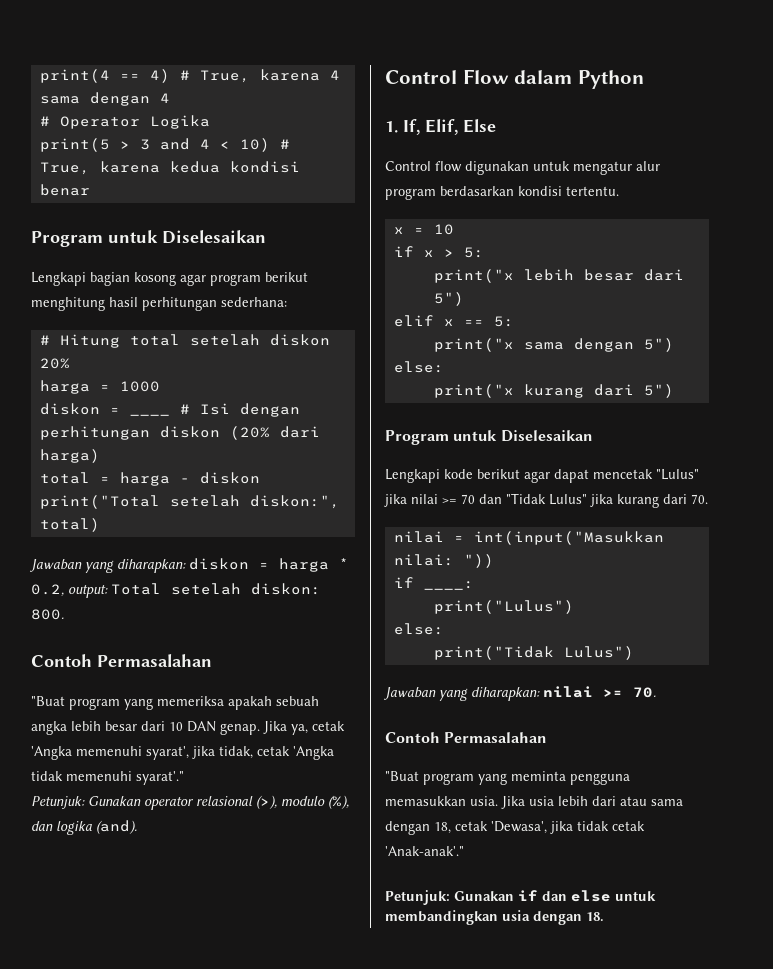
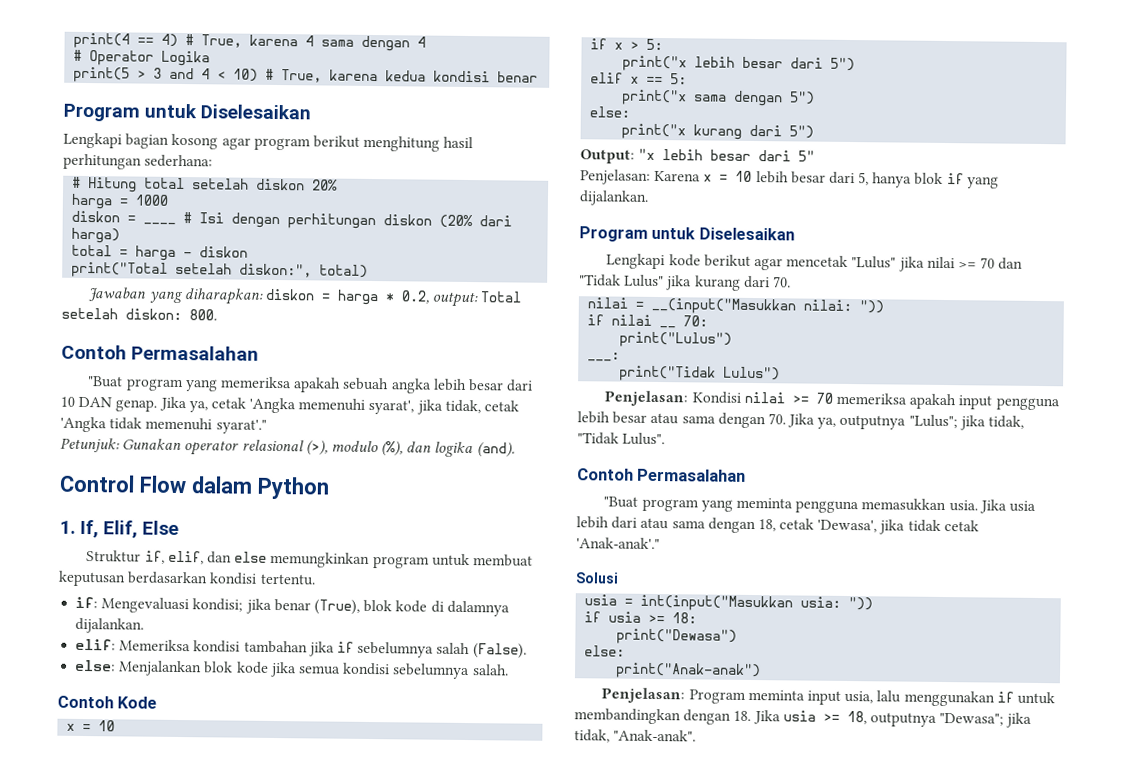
[385,161,660,175] [385,186,619,200] Control flow digunakan untuk mengatur alur program berdasarkan kondisi tertentu. -> [86,550,533,569] [58,570,316,587] [75,596,510,617] [75,617,145,634] [75,638,527,659] [75,659,509,680] [57,695,158,709] Struktur if, elif, dan else memungkinkan program untuk membuat keputusan berdasarkan kondisi tertentu. // if: Mengevaluasi kondisi; jika benar (True), blok kode di dalamnya dijalankan. // elif: Memeriksa kondisi tambahan jika if sebelumnya salah (False). // else: Menjalankan blok kode jika semua kondisi sebelumnya salah. // Contoh Kode
(674, 391) none -> [580,148,816,164] [580,169,999,189] [579,190,649,206] // Output: "x lebih besar dari 5" // Penjelasan: Karena x = 10 lebih besar dari 5, hanya blok if yang dijalankan.
[554,469,589,483] dapat -> (784, 264) none
[473,531,664,545] int(input("Masukkan -> [651,297,797,315] __(input("Masukkan
[423,581,474,590] ____: -> [611,314,653,326] [659,315,709,329] nilai __ 70:
[393,623,444,635] else: -> [587,352,621,362] ___:
[383,686,656,701] Jawaban yang diharapkan: nilai >= 70. -> [604,390,1060,411] [577,411,1025,431] [577,432,666,446] Penjelasan: Kondisi nilai >= 70 memeriksa apakah input pengguna lebih besar atau sama dengan 70. Jika ya, outputnya "Lulus"; jika tidak, "Tidak Lulus".
[385,890,611,905] Petunjuk: Gunakan if dan else -> [575,572,619,584] [584,594,874,612] [584,611,698,624] [616,628,738,645] [584,645,626,657] [615,662,762,680] [601,687,1014,707] Solusi // usia = int(input("Masukkan usia: ")) // if usia >= 18: // print("Dewasa") // else: // print("Anak-anak") // Penjelasan: Program meminta input usia, lalu menggunakan if
[502,910,530,921] usia -> (681, 716) none
(604, 917) none -> [752,710,1033,728] [574,729,697,743] Jika usia >= 18, outputnya "Dewasa"; jika tidak, "Anak-anak".

